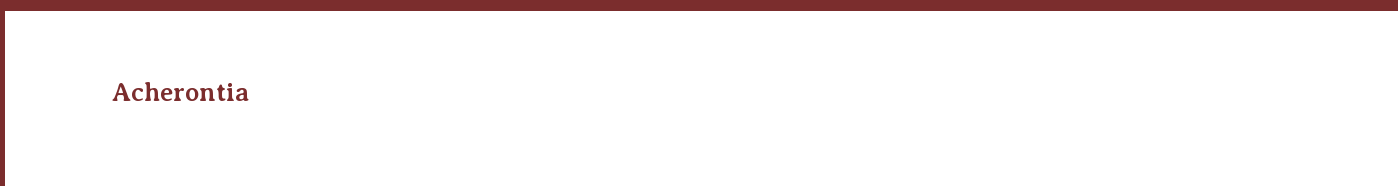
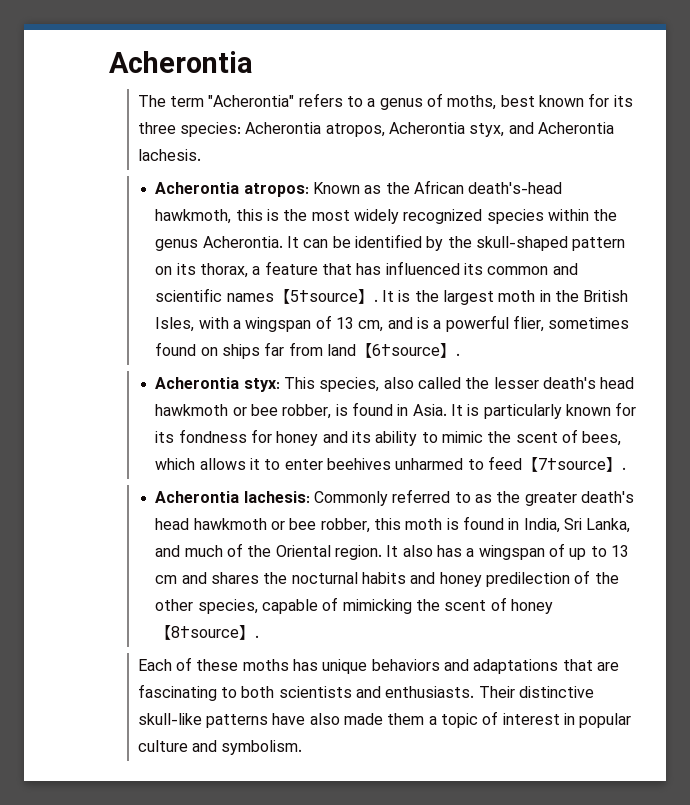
[112,82,249,101] Acherontia -> [109,51,253,73] [137,93,633,110] [137,122,615,137] [137,149,201,161] [155,180,563,197] [155,209,618,224] [155,234,626,251] [155,261,578,278] [155,288,629,305] [155,315,630,332] [155,342,461,359] [155,377,635,392] [155,402,637,419] [155,429,622,446] [155,456,626,472] [155,489,634,506] [155,516,631,533] [155,543,629,560] [155,570,619,587] [155,597,553,614] [155,625,260,640] [137,657,620,674] [137,684,595,701] [137,711,632,728] [137,740,303,755] Acherontia // The term "Acherontia" refers to a genus of moths, best known for its three species: Acherontia atropos, Acherontia styx, and Acherontia lachesis. // Acherontia atropos: Known as the African death's-head hawkmoth, this is the most widely recognized species within the genus Acherontia. It can be identified by the skull-shaped pattern on its thorax, a feature that has influenced its common and scientific names【5†source】. It is the largest moth in the British Isles, with a wingspan of 13 cm, and is a powerful flier, sometimes found on ships far from land【6†source】. // Acherontia styx: This species, also called the lesser death's head hawkmoth or bee robber, is found in Asia. It is particularly known for its fondness for honey and its ability to mimic the scent of bees, which allows it to enter beehives unharmed to feed【7†source】. // Acherontia lachesis: Commonly referred to as the greater death's head hawkmoth or bee robber, this moth is found in India, Sri Lanka, and much of the Oriental region. It also has a wingspan of up to 13 cm and shares the nocturnal habits and honey predilection of the other species, capable of mimicking the scent of honey【8†source】. // Each of these moths has unique behaviors and adaptations that are fascinating to both scientists and enthusiasts. Their distinctive skull-like patterns have also made them a topic of interest in popular culture and symbolism.

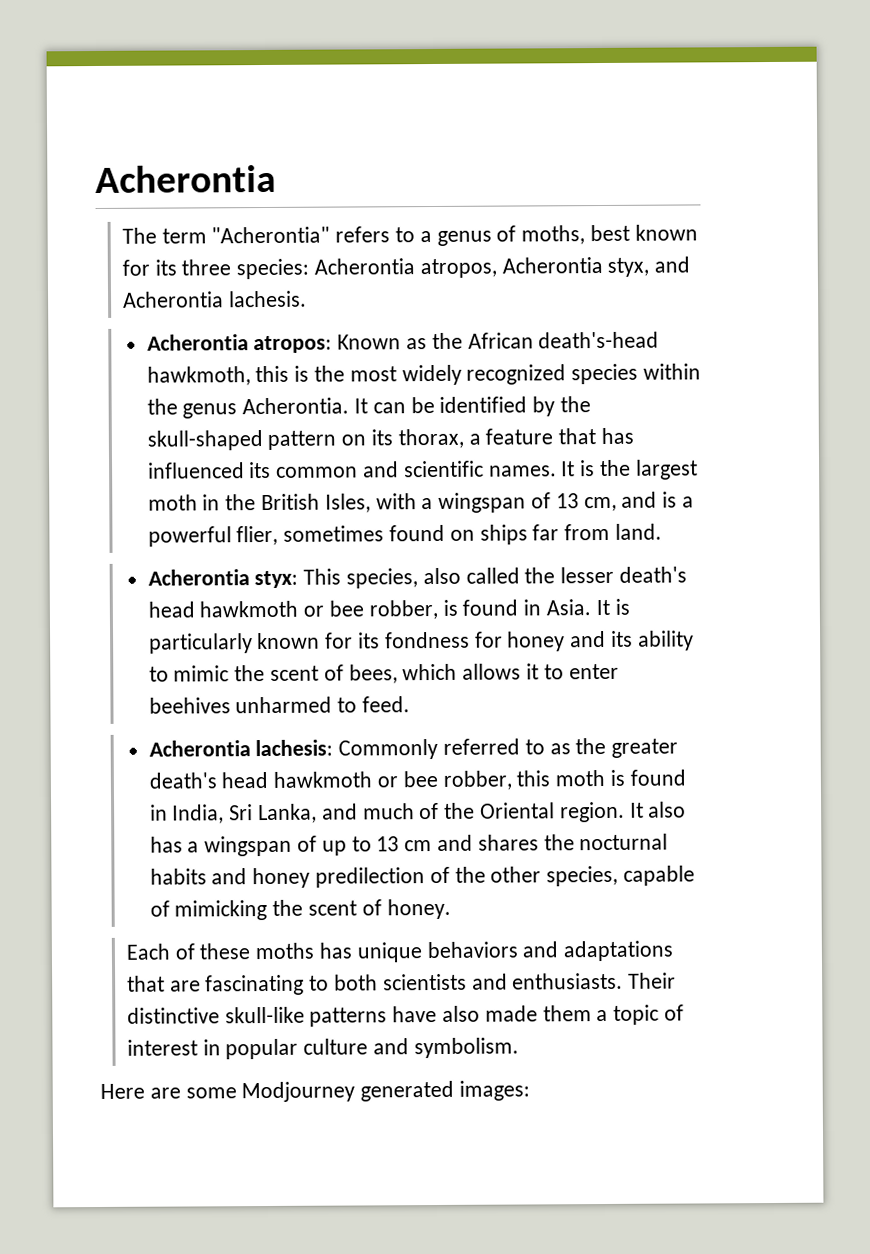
[226,289,378,304] names【5†source】. -> [488,465,557,477] names.
[327,343,461,358] land【6†source】. -> [614,523,662,540] land.
[487,456,626,472] feed【7†source】. -> [361,696,410,713] feed.
[510,599,553,614] [155,625,260,640] honey【8†source】. -> [386,898,451,920] honey.
(303, 747) none -> [100,1080,531,1103] // Here are some Modjourney generated images:

